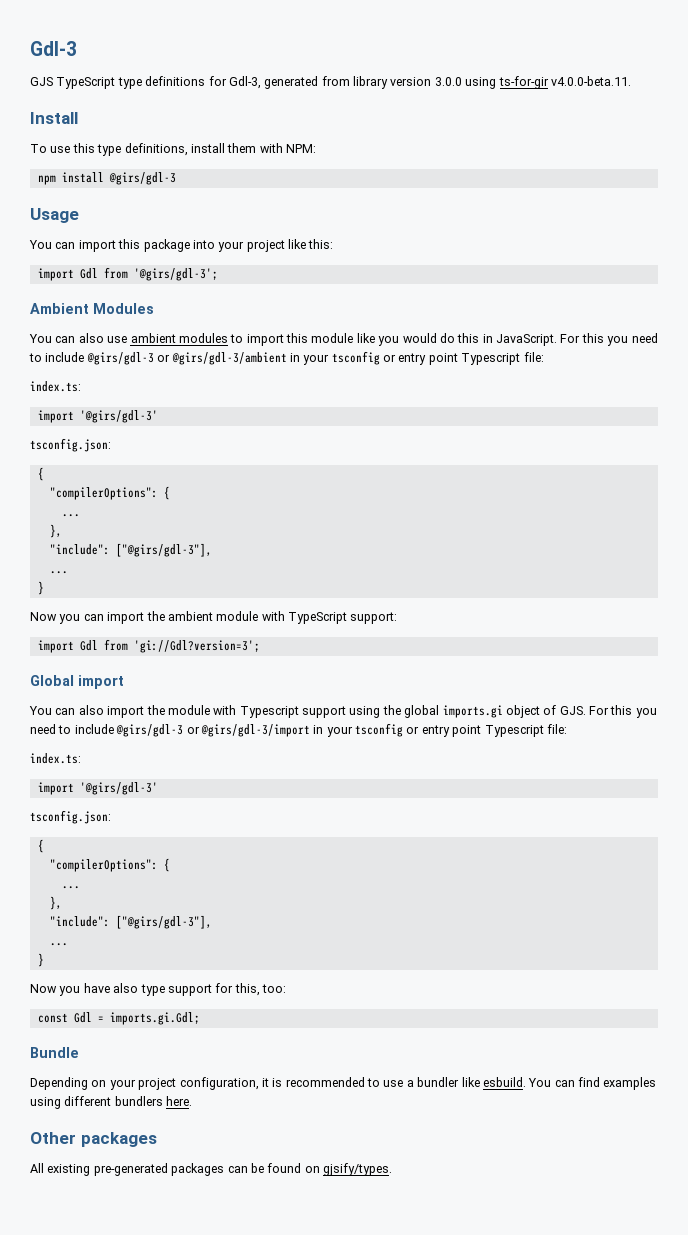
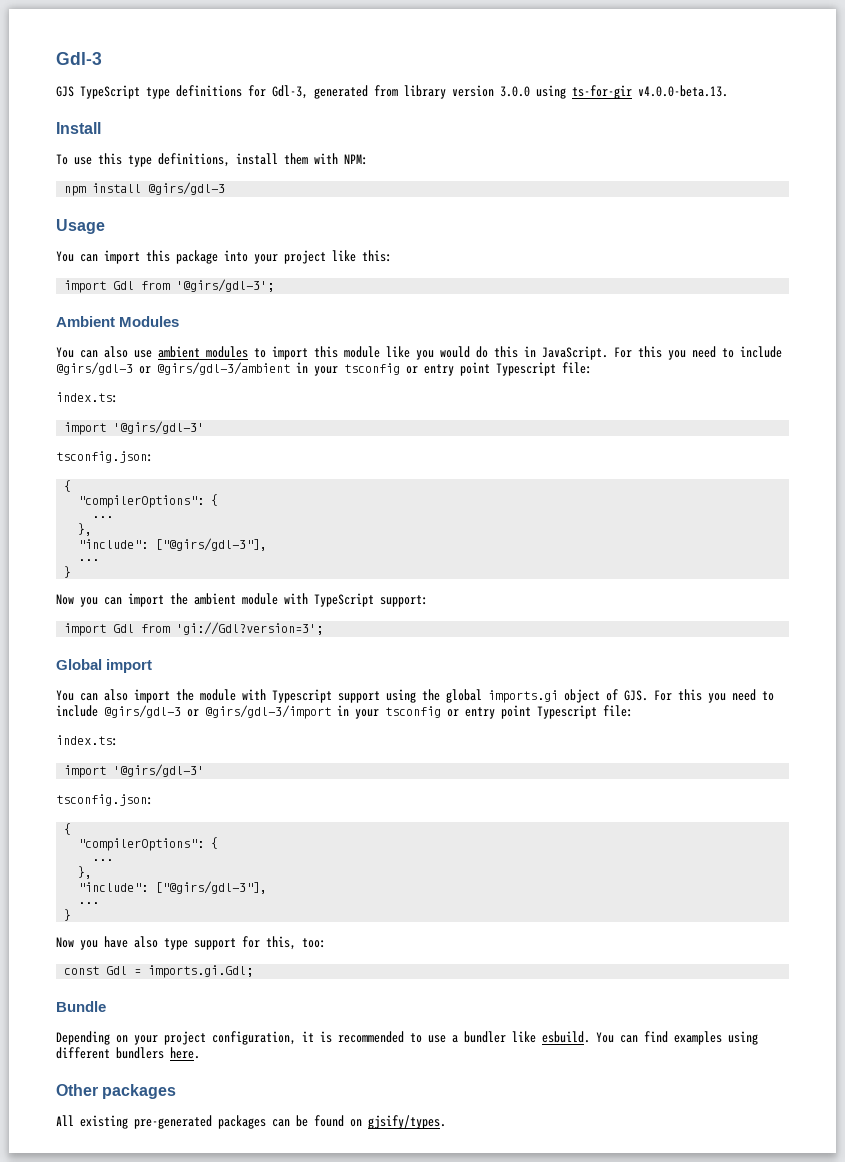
[550,76,631,86] v4.0.0-beta.11. -> [638,85,728,97] v4.0.0-beta.13.

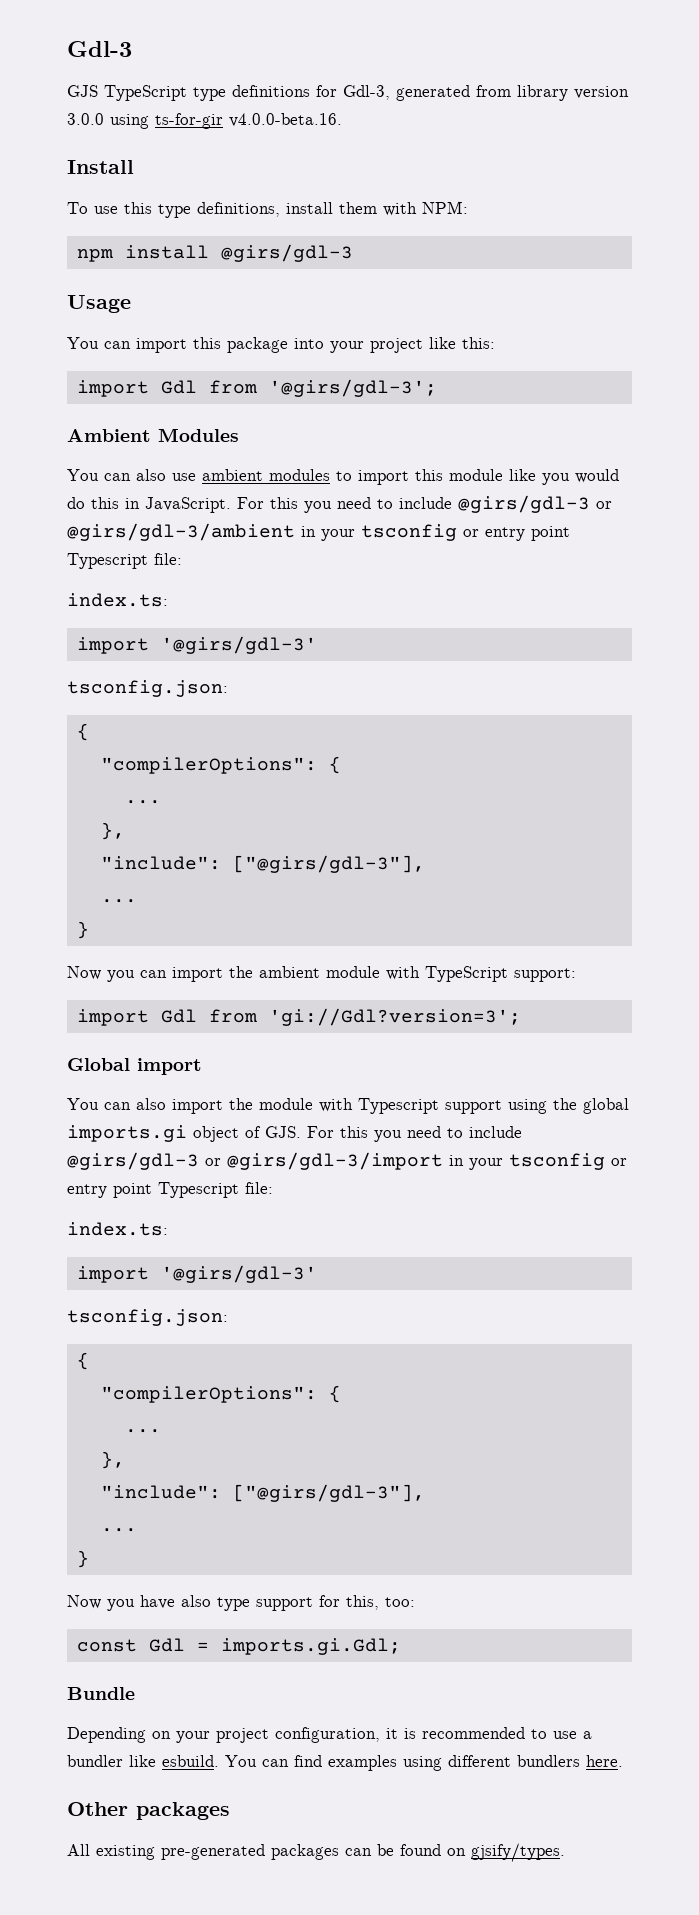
[638,85,728,97] v4.0.0-beta.13. -> [229,113,342,127] v4.0.0-beta.16.

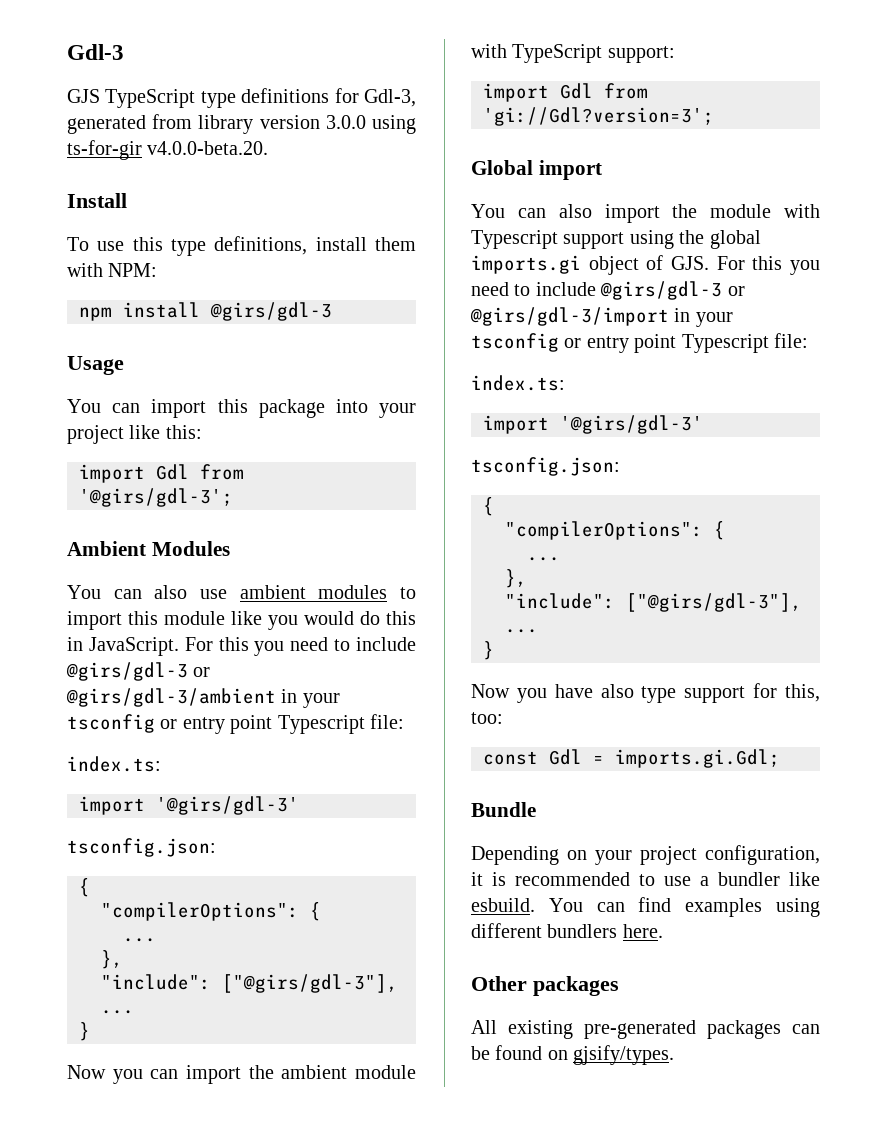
[229,113,342,127] v4.0.0-beta.16. -> [147,141,269,155] v4.0.0-beta.20.

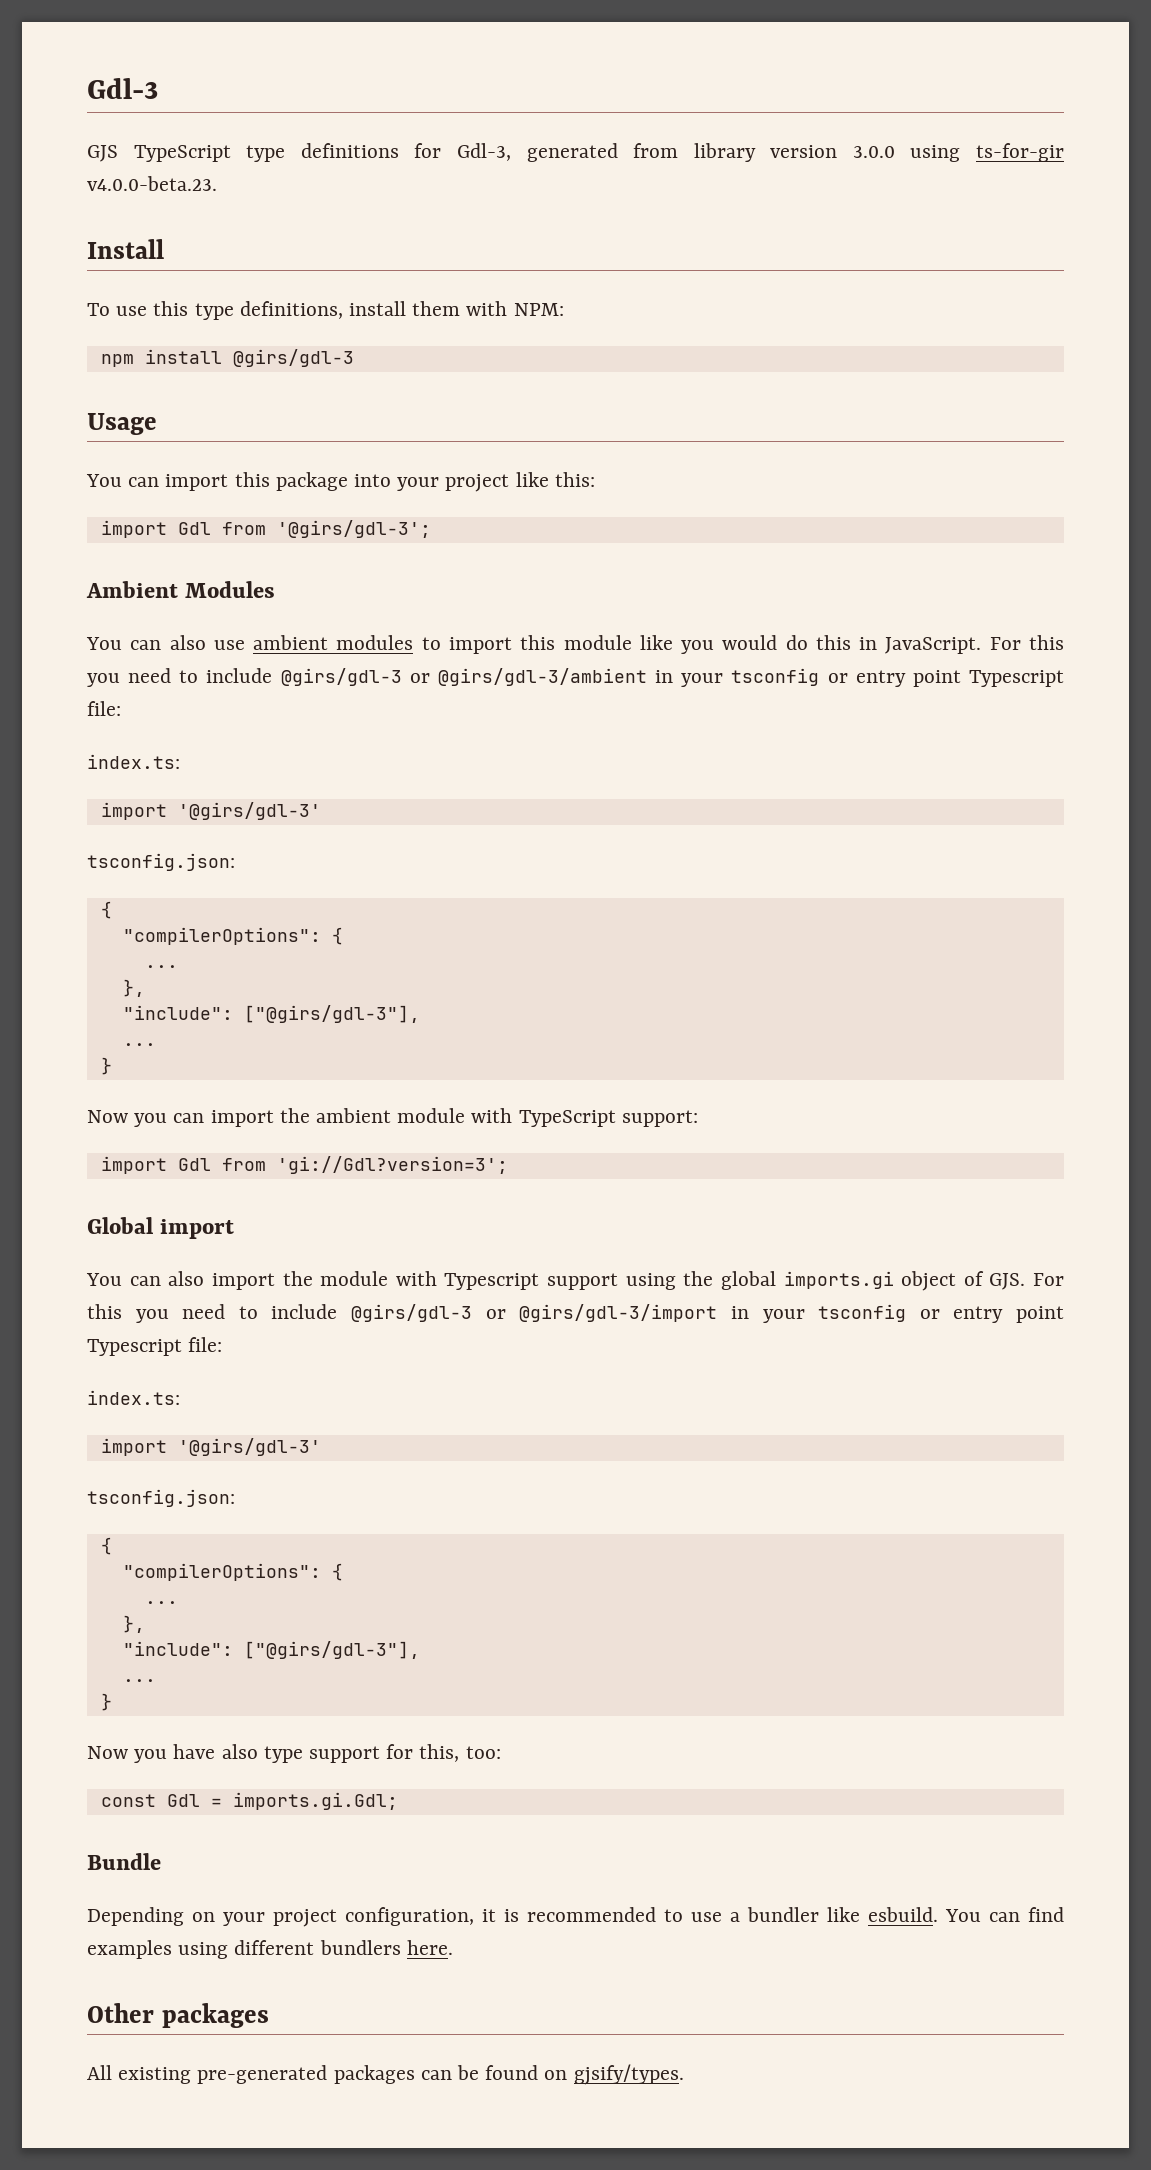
[147,141,269,155] v4.0.0-beta.20. -> [87,176,217,191] v4.0.0-beta.23.

